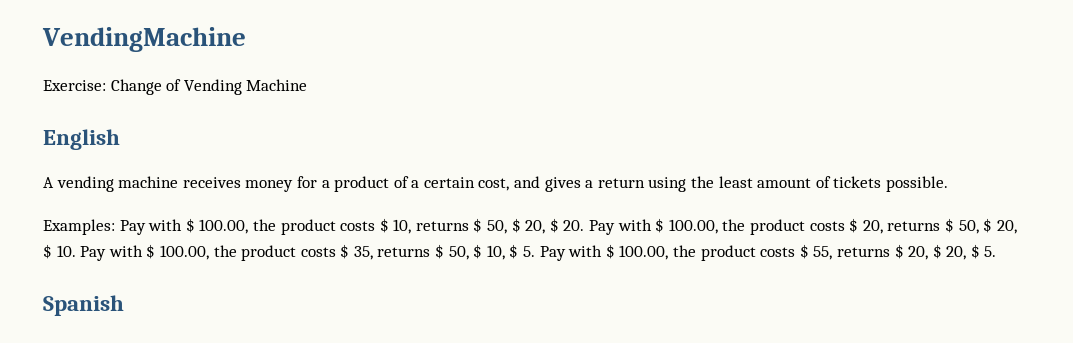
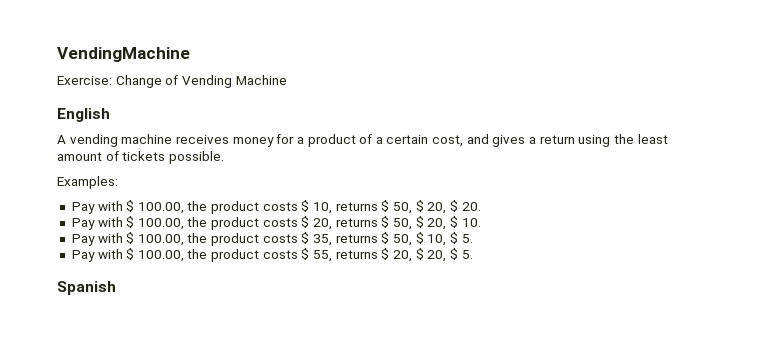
(115, 227) none -> (118, 182) //
(585, 225) none -> (481, 206) //
(76, 251) none -> (481, 222) //
(536, 251) none -> (473, 238) //

